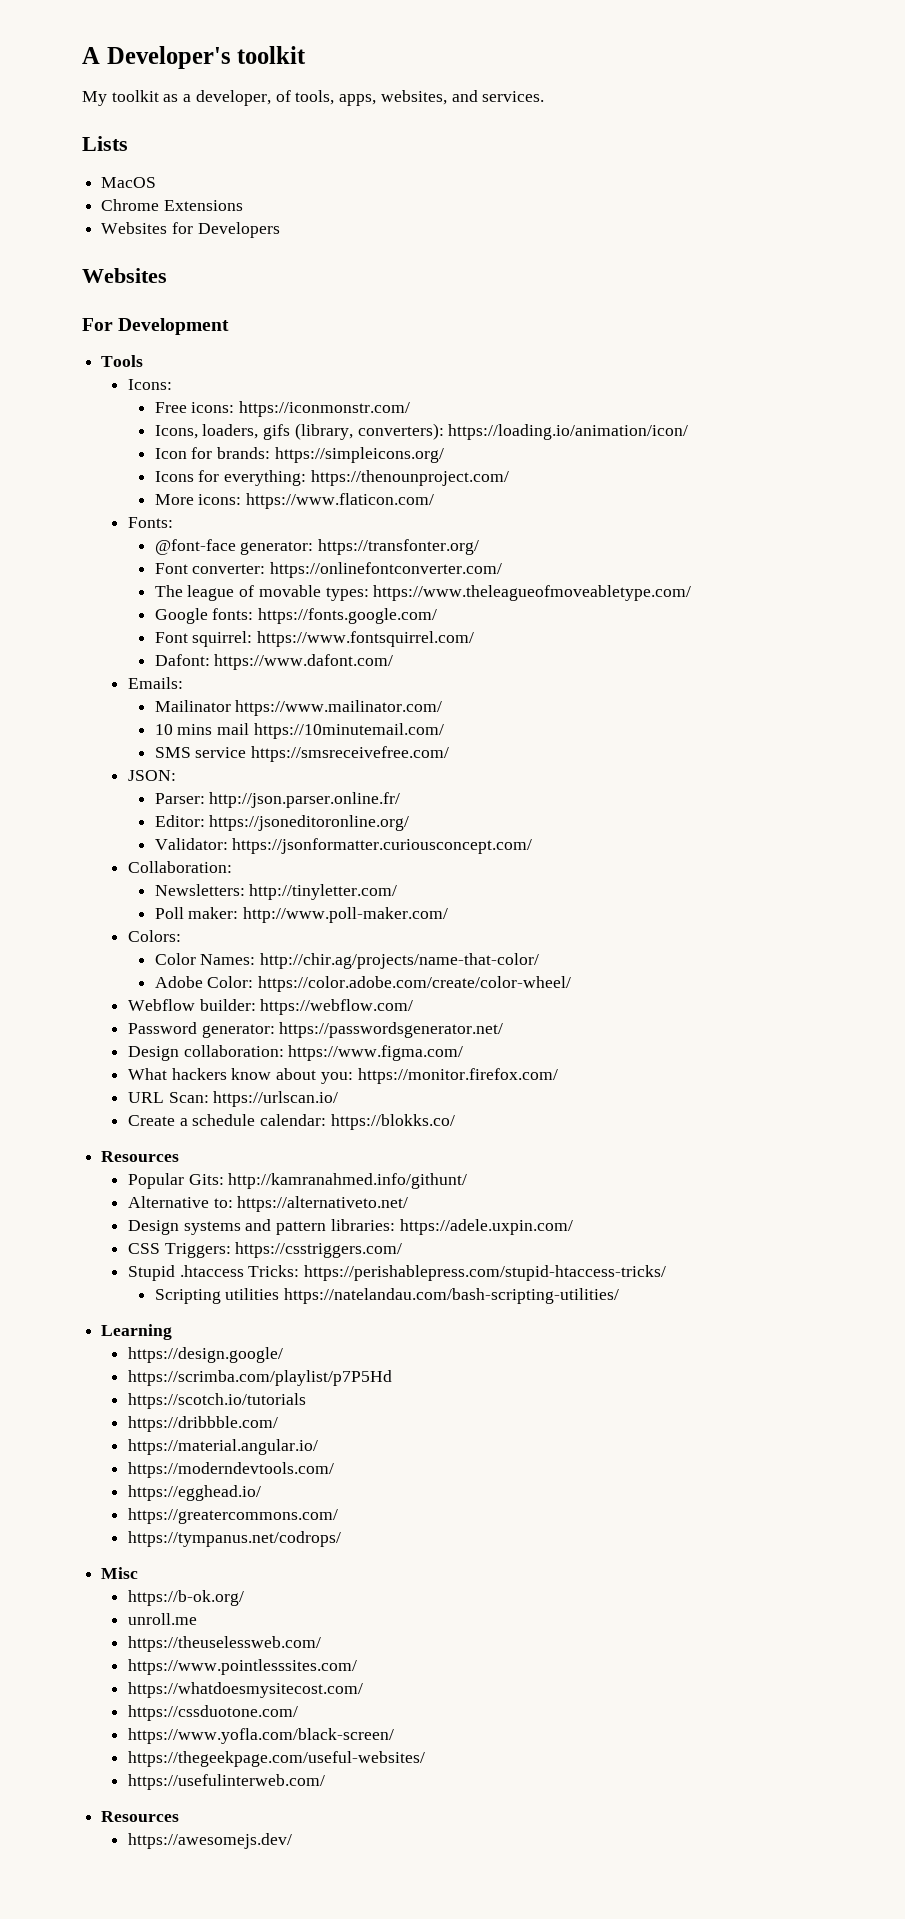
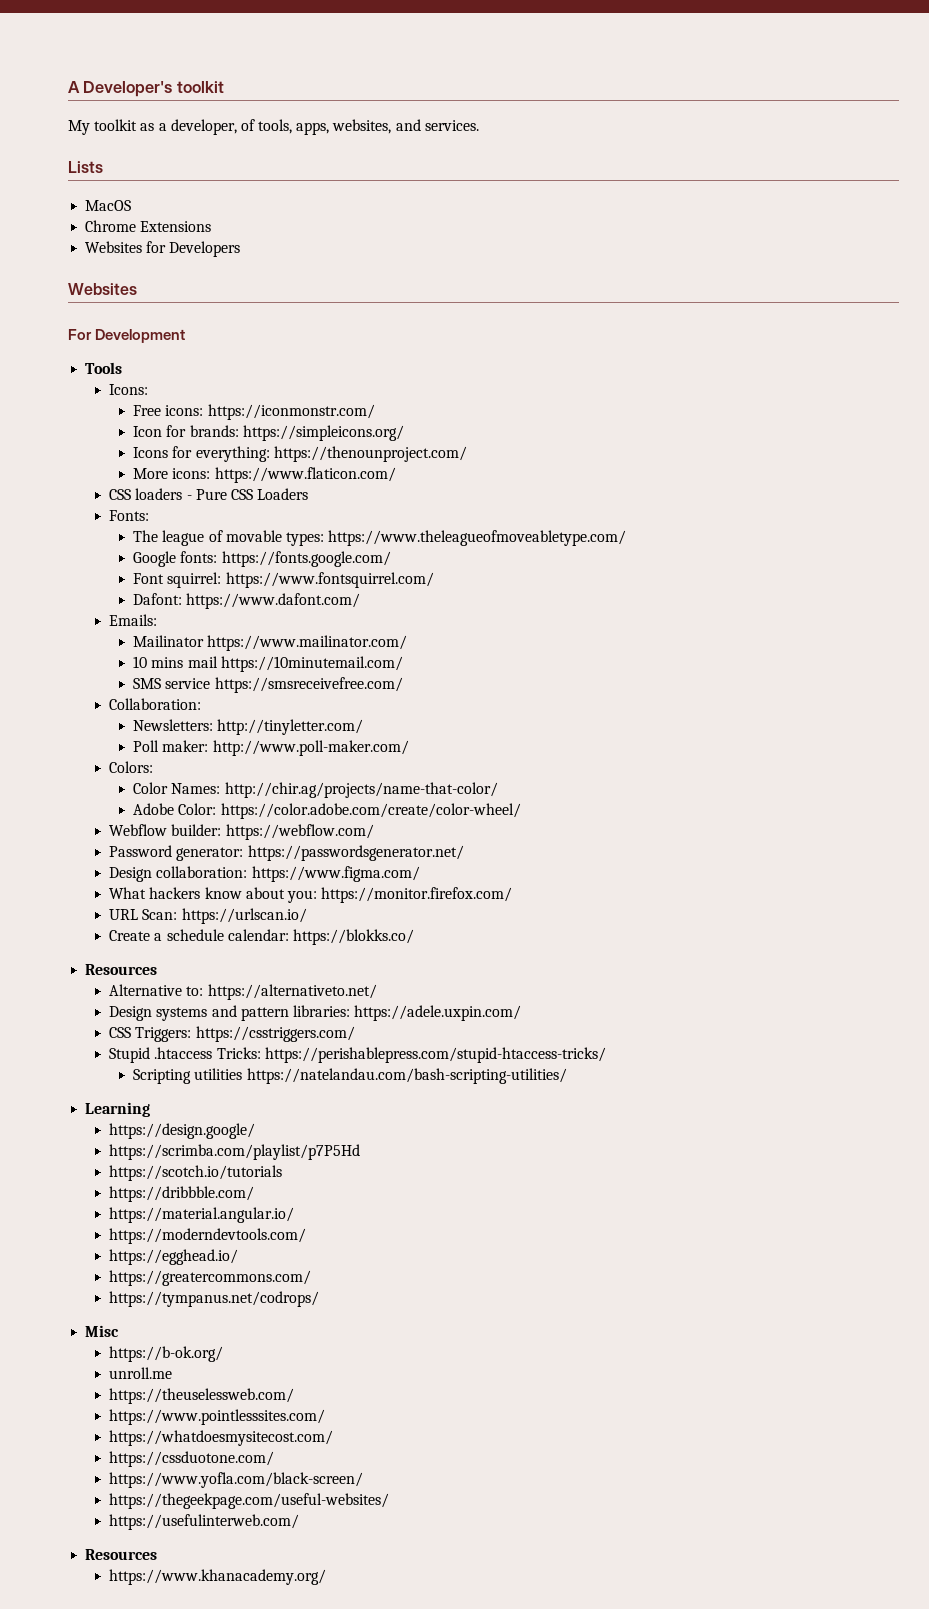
[154,423,689,440] // Icons, loaders, gifs (library, converters): https://loading.io/animation/icon/ -> (375, 412) none
[127,517,173,528] [154,539,480,555] [154,562,503,578] Fonts: // @font-face generator: https://transfonter.org/ // Font converter: https://onlinefontconverter.com/ -> [109,488,309,500] [109,510,150,521] CSS loaders - Pure CSS Loaders // Fonts:
[127,770,176,781] [154,792,401,808] [154,815,410,831] [154,838,533,854] // JSON: // Parser: http://json.parser.online.fr/ // Editor: https://jsoneditoronline.org/ // Validator: https://jsonformatter.curiousconcept.com/ -> (403, 685) none
[127,1173,468,1189] // Popular Gits: http://kamranahmed.info/githunt/ -> (158, 969) none
[127,1833,292,1849] https://awesomejs.dev/ -> [109,1569,327,1585] https://www.khanacademy.org/

